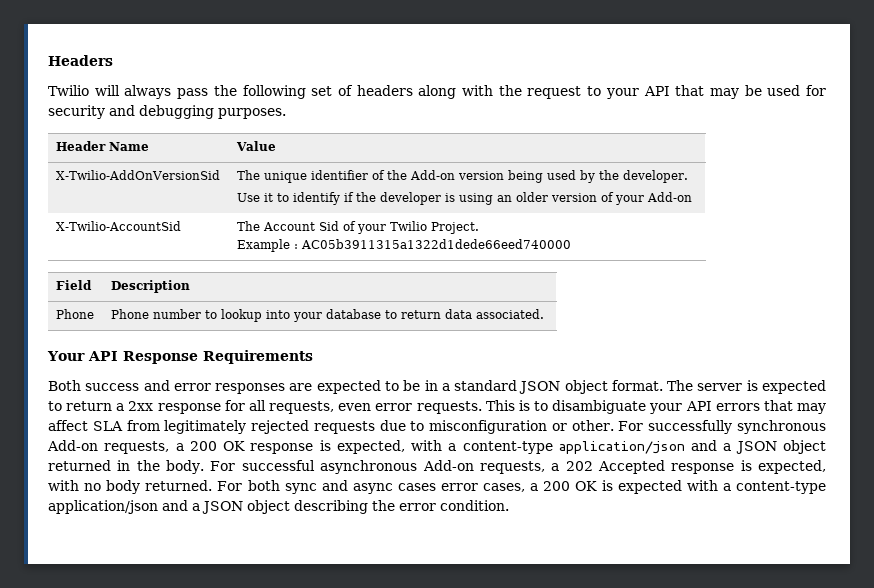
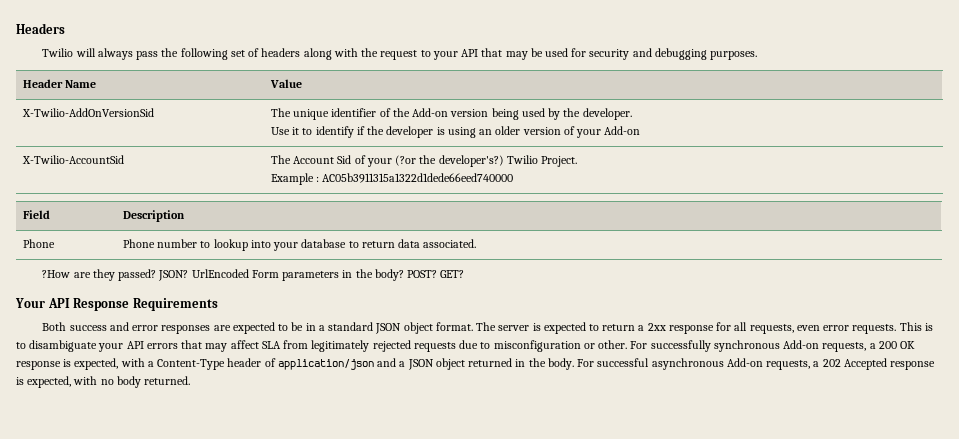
(387, 229) none -> [395,155,504,167] (?or the developer's?)
(545, 314) none -> [42,269,465,281] // ?How are they passed? JSON? UrlEncoded Form parameters in the body? POST? GET?
[462,441,553,454] content-type -> [157,358,276,370] Content-Type header of
[217,480,826,494] [48,500,509,514] For both sync and async cases error cases, a 200 OK is expected with a content-type application/json and a JSON object describing the error condition. -> (191, 380) none

